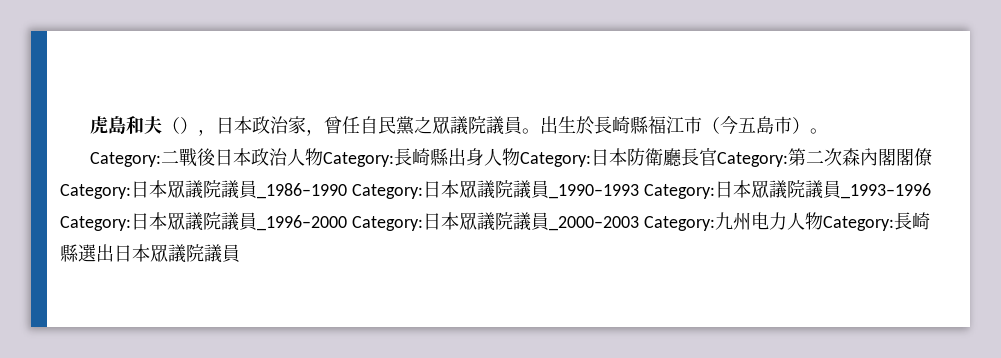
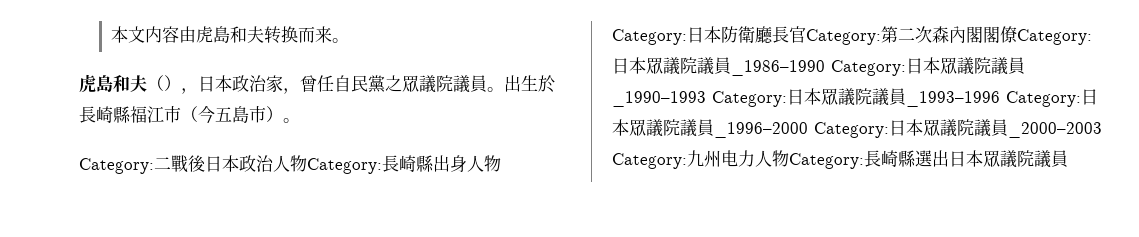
(90, 125) none -> [111,26,350,44] 本文内容由虎島和夫转换而来。 //

